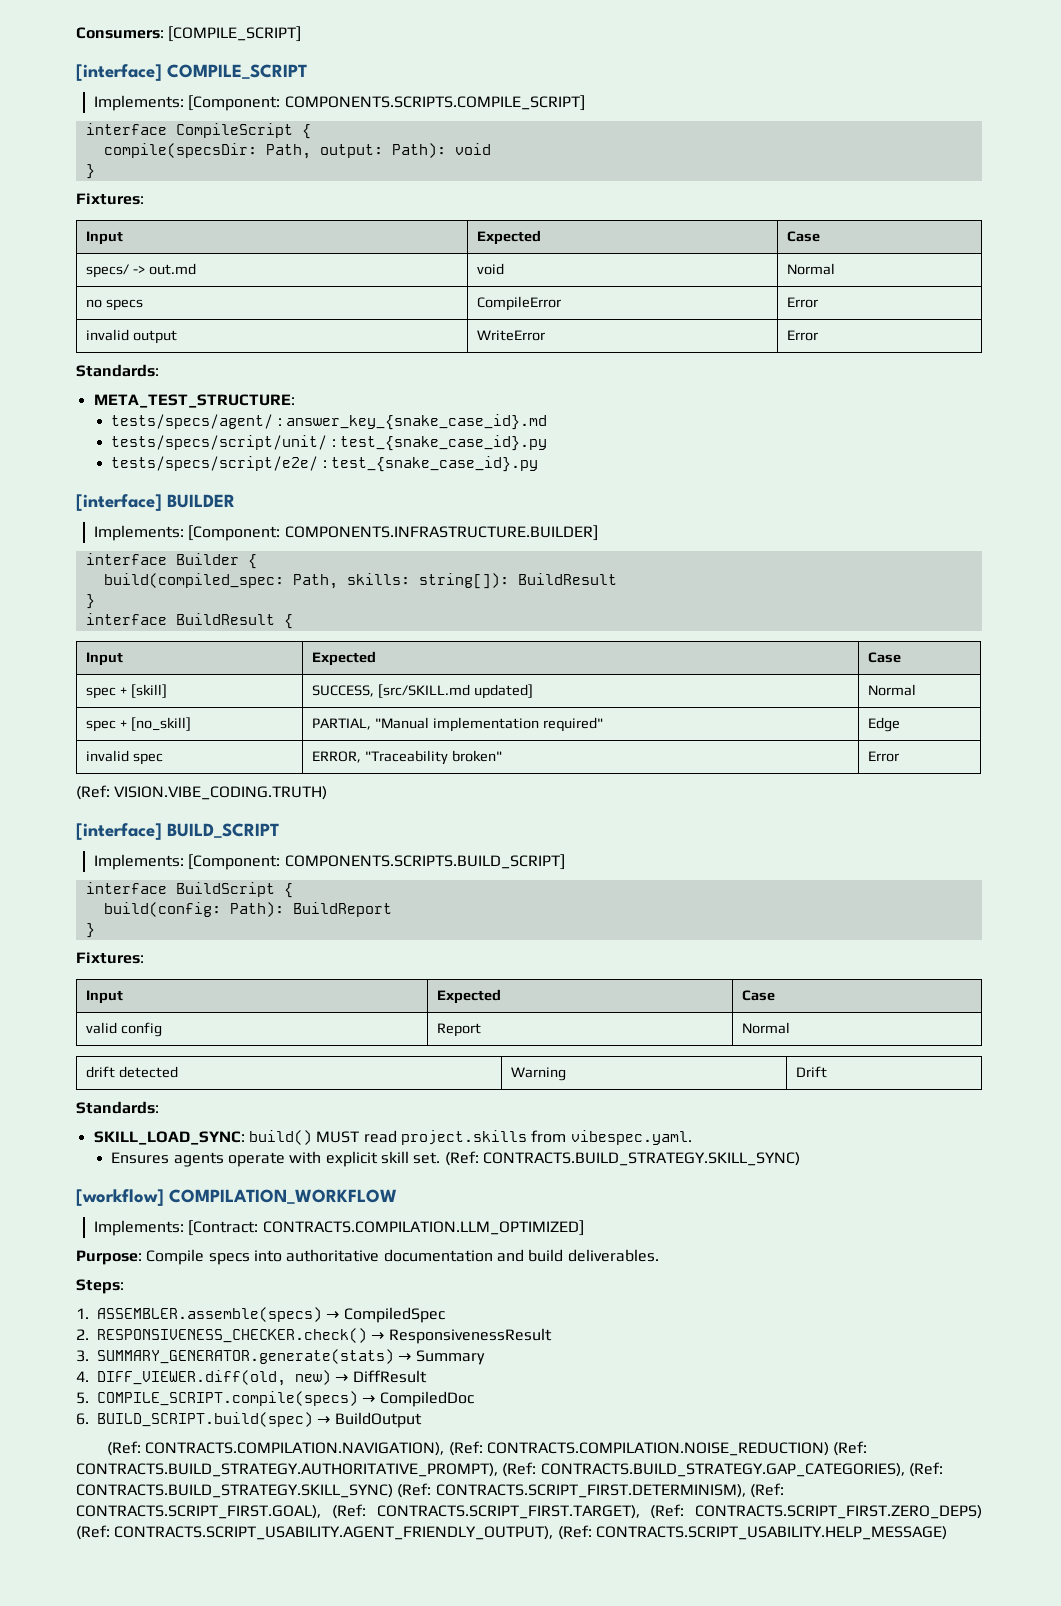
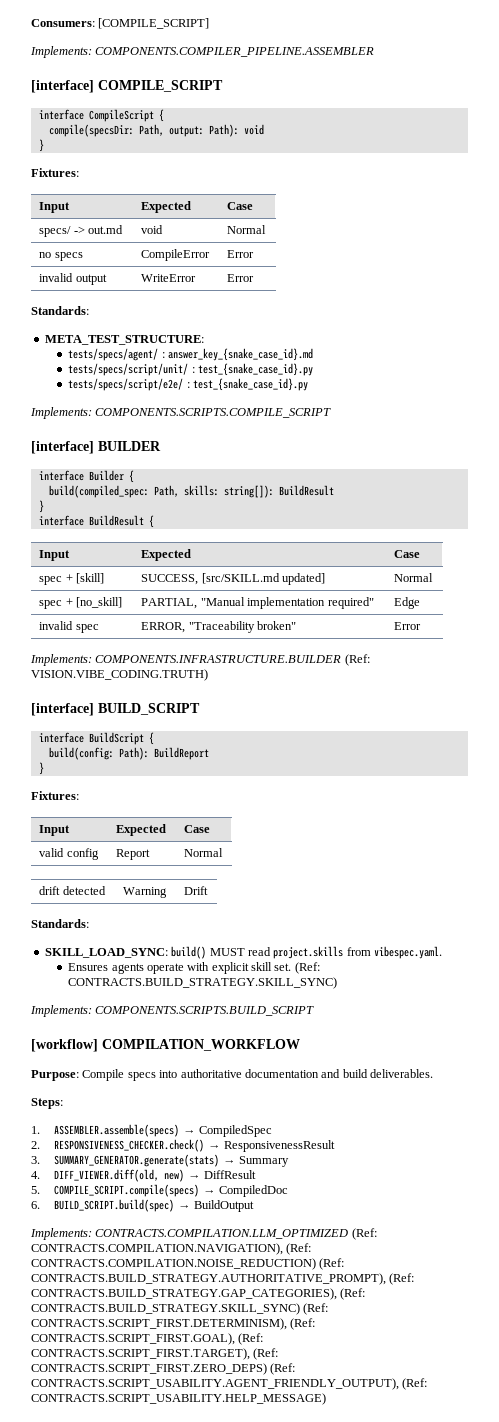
(302, 34) none -> [30,46,375,58] // Implements: COMPONENTS.COMPILER_PIPELINE.ASSEMBLER
[93,95,585,111] // Implements: [Component: COMPONENTS.SCRIPTS.COMPILE_SCRIPT] -> (223, 86) none
(539, 464) none -> [30,407,332,419] // Implements: COMPONENTS.SCRIPTS.COMPILE_SCRIPT
[93,525,598,541] // Implements: [Component: COMPONENTS.INFRASTRUCTURE.BUILDER] -> (161, 446) none
(900, 756) none -> [30,654,342,666] Implements: COMPONENTS.INFRASTRUCTURE.BUILDER
[93,854,565,870] // Implements: [Component: COMPONENTS.SCRIPTS.BUILD_SCRIPT] -> (200, 709) none
(801, 1159) none -> [30,1005,315,1017] // Implements: COMPONENTS.SCRIPTS.BUILD_SCRIPT
[93,1220,584,1236] // Implements: [Contract: CONTRACTS.COMPILATION.LLM_OPTIMIZED] -> (300, 1045) none
(422, 1420) none -> [30,1228,349,1240] Implements: CONTRACTS.COMPILATION.LLM_OPTIMIZED

